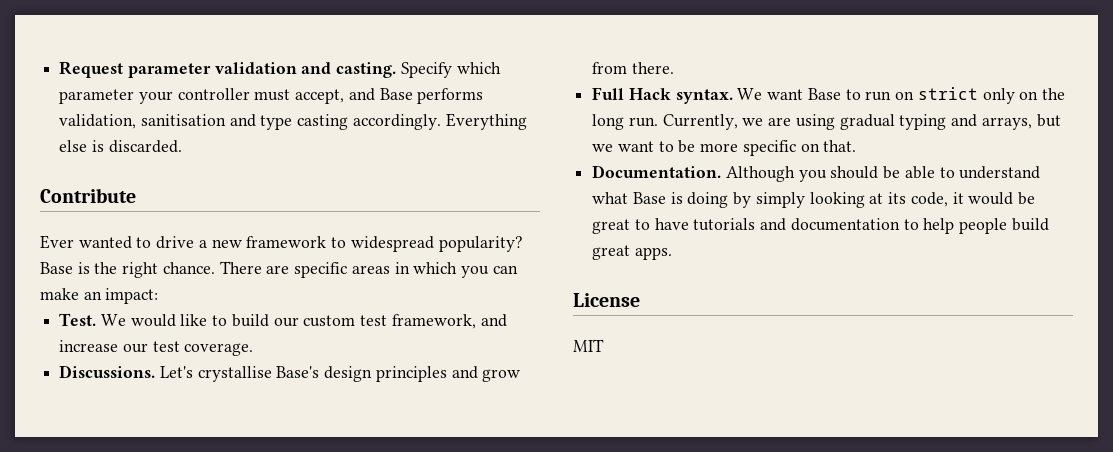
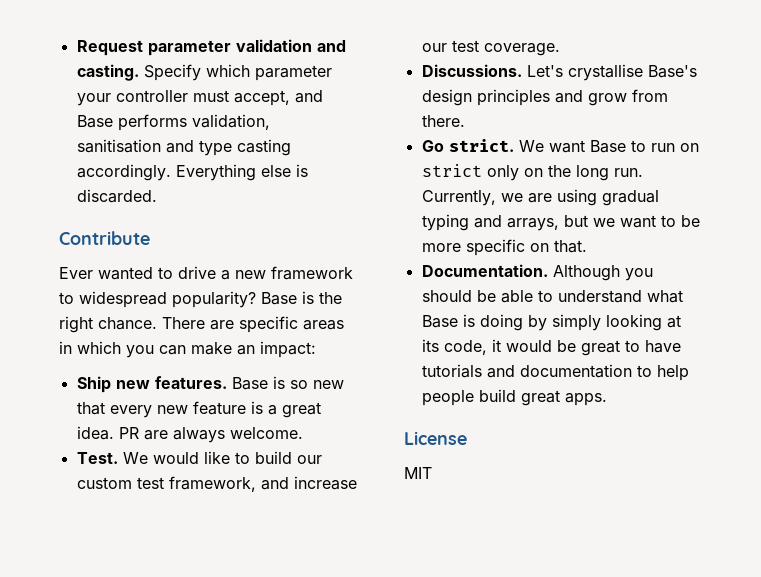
(159, 296) none -> [76,376,344,393] [76,401,321,418] [76,426,303,443] // Ship new features. Base is so new that every new feature is a great idea. PR are always welcome.
[592,87,733,104] Full Hack syntax. -> [421,139,514,152] Go strict.

